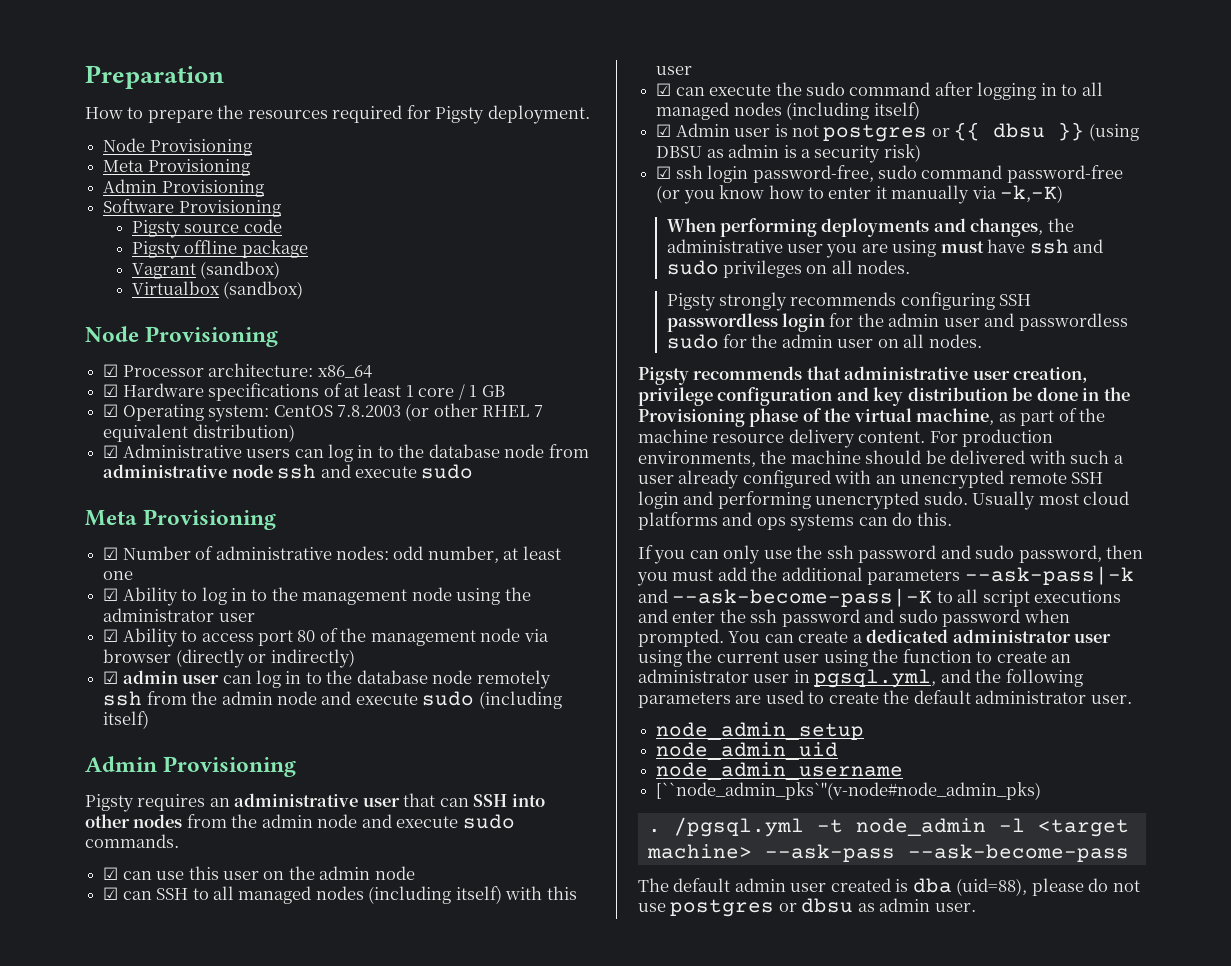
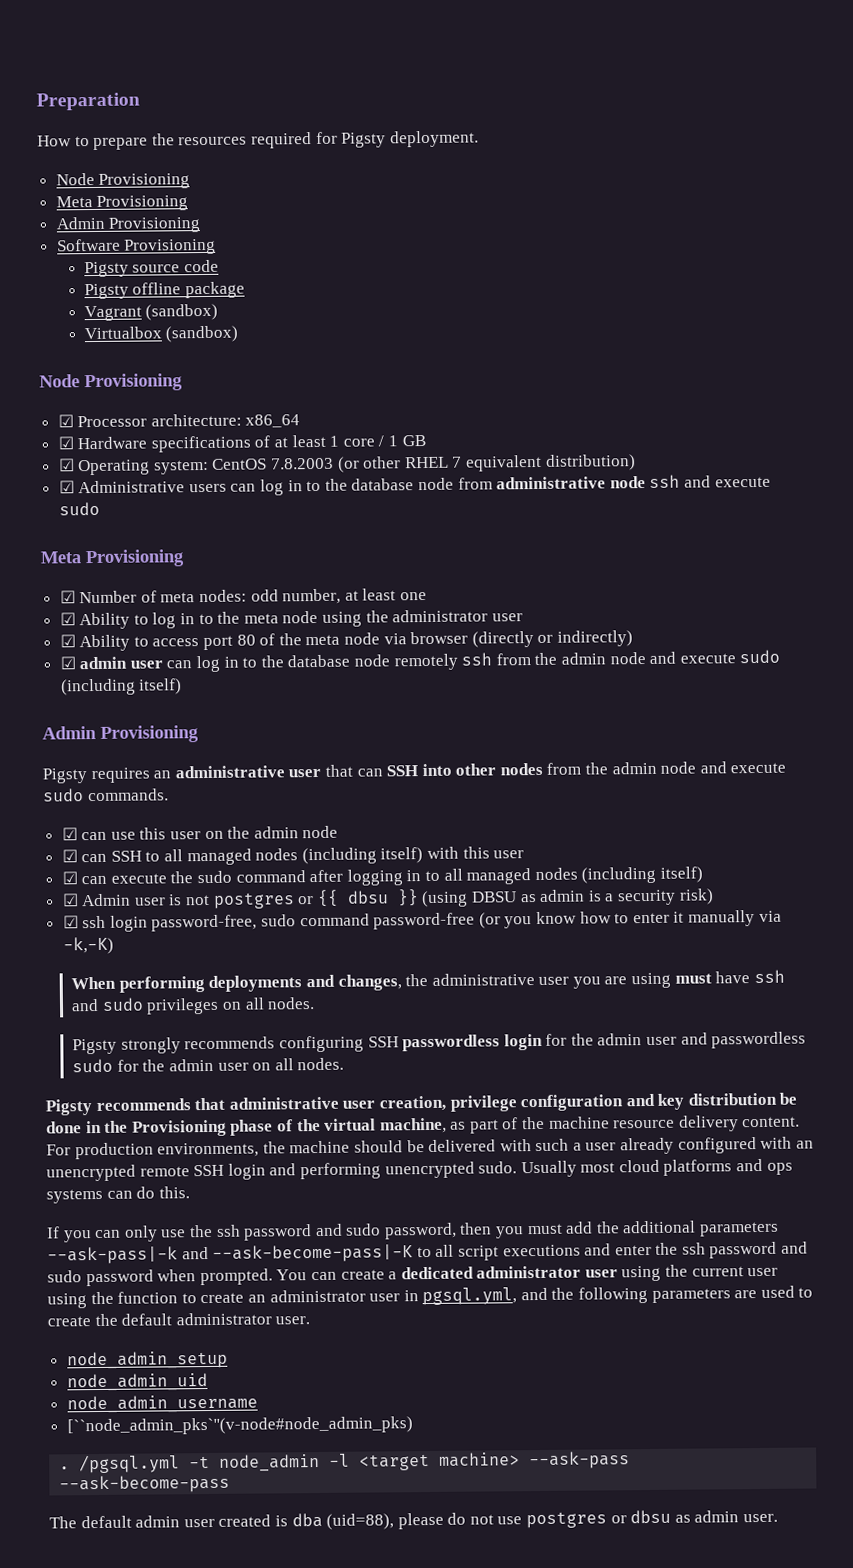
[215,546,332,560] administrative -> [160,592,196,603] meta
[302,589,408,605] management -> [243,613,279,624] meta
[370,630,476,646] management -> [305,634,341,646] meta

